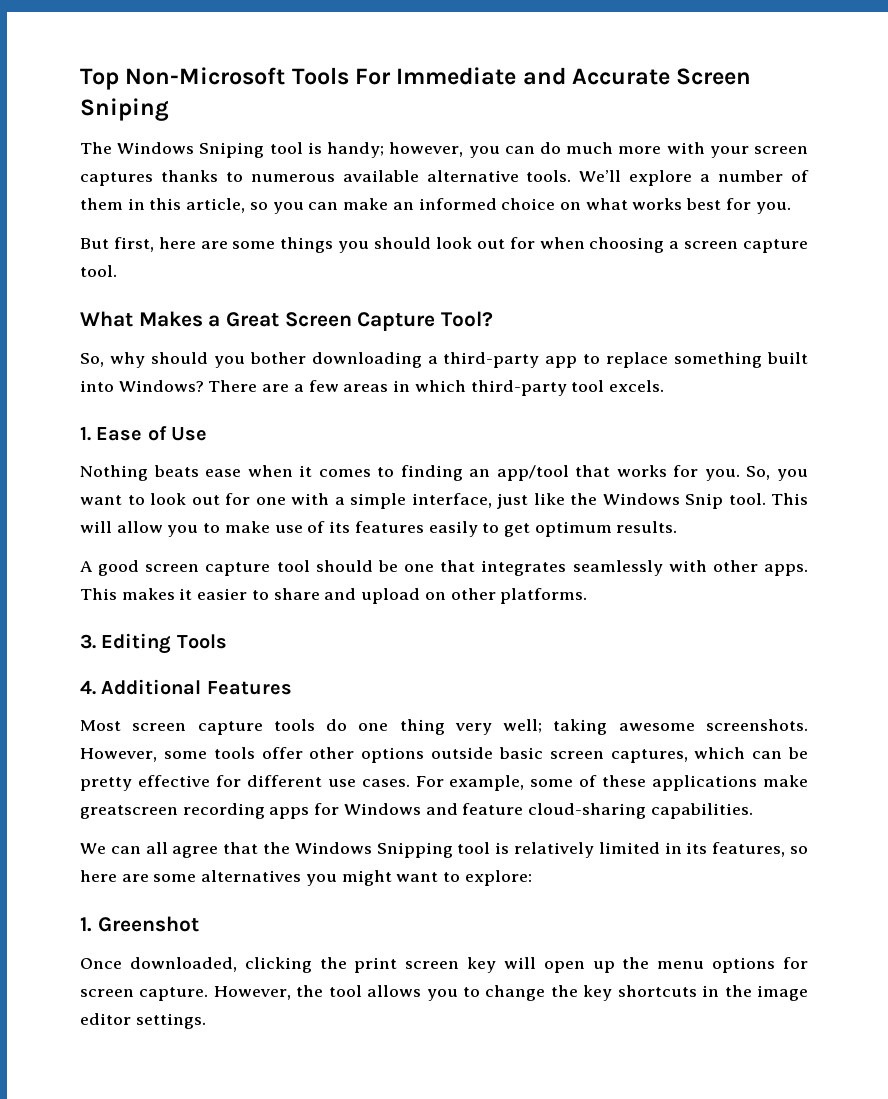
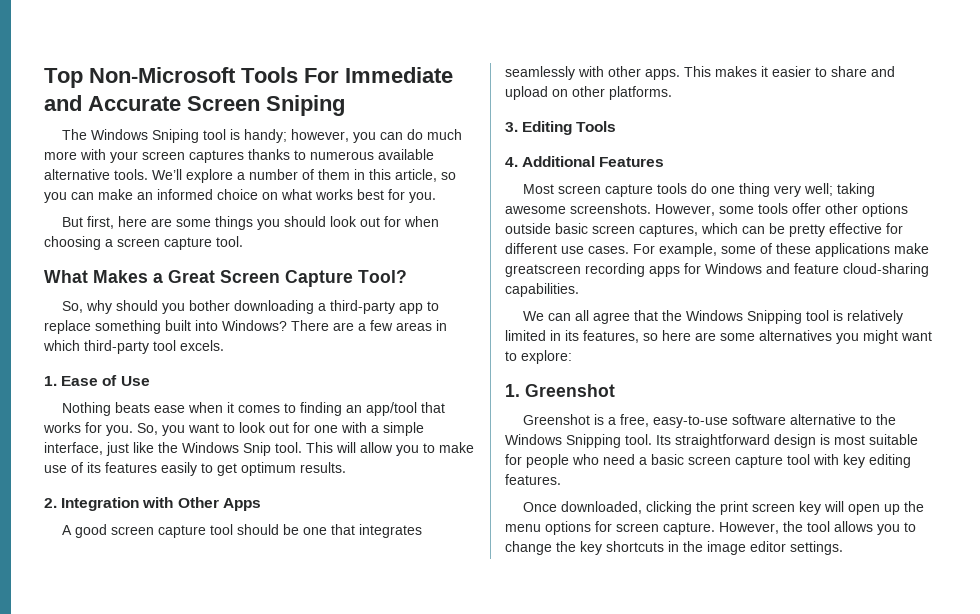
(678, 527) none -> [44,497,261,511] // 2. Integration with Other Apps
(199, 924) none -> [523,414,897,428] [505,434,918,448] [505,454,911,468] [505,474,561,485] // Greenshot is a free, easy-to-use software alternative to the Windows Snipping tool. Its straightforward design is most suitable for people who need a basic screen capture tool with key editing features.

